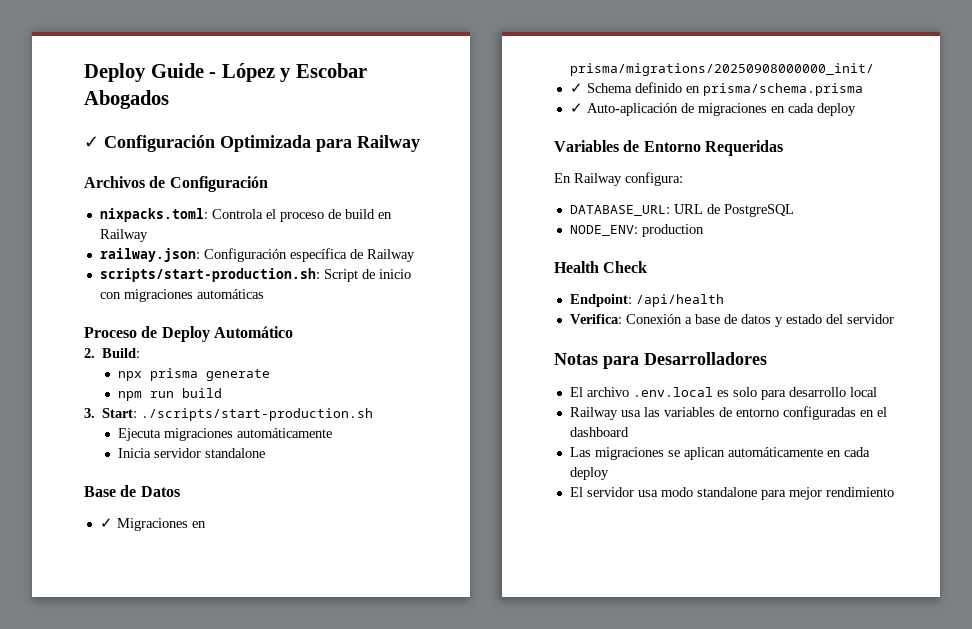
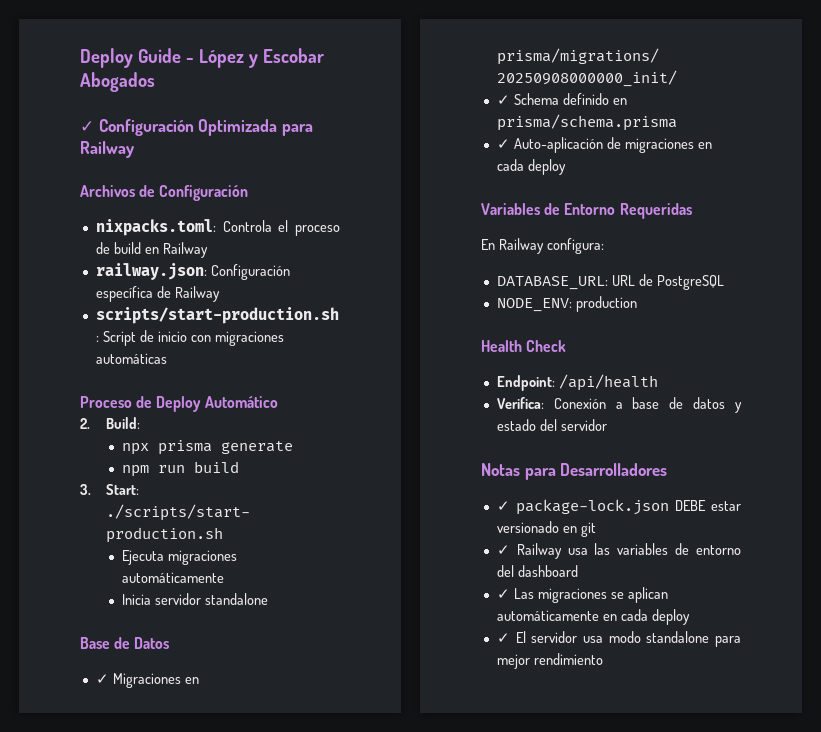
[569,387,877,400] El archivo .env.local es solo para desarrollo local // -> [496,499,741,515] [496,521,596,537] [496,545,510,555] ✓ package-lock.json DEBE estar versionado en git // ✓
[782,406,887,420] configuradas en el -> [496,565,514,577] del
(629, 432) none -> [496,589,510,599] ✓
(609, 473) none -> [496,633,510,643] ✓

